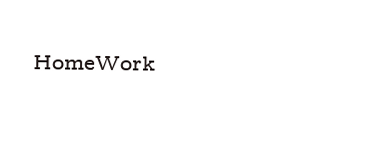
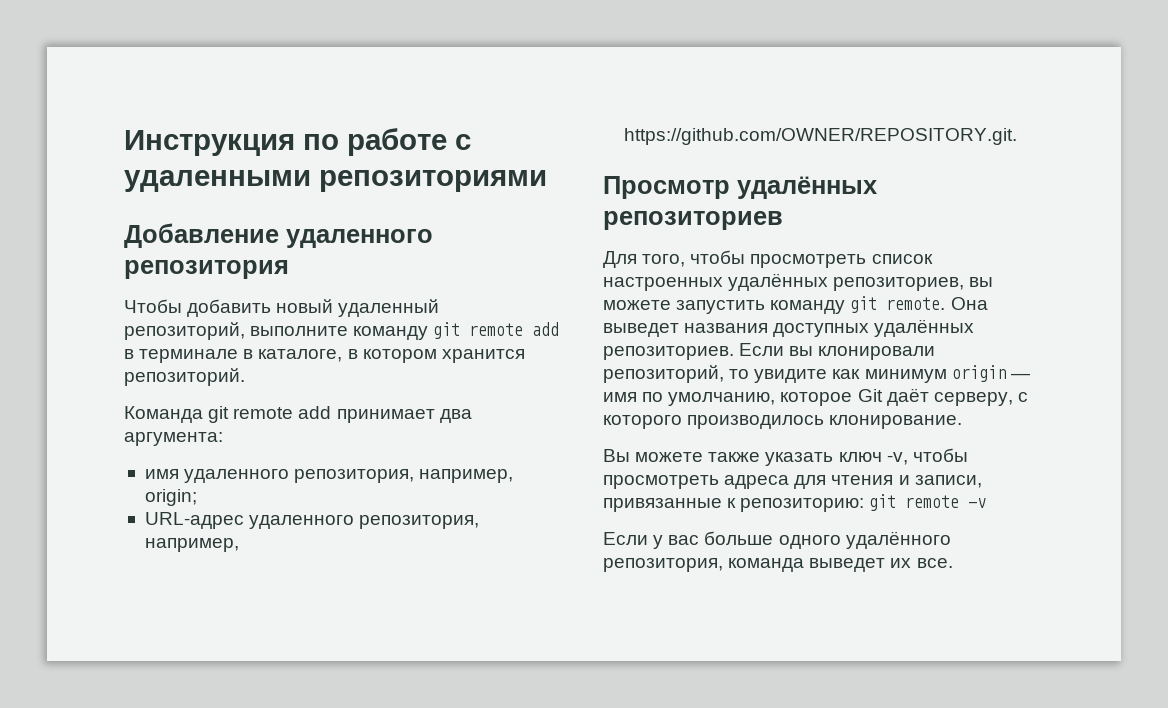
[33,55,156,71] HomeWork -> [124,128,471,156] [124,170,547,192] [124,223,433,248] [124,260,289,279] [124,299,440,317] [124,322,560,340] [124,349,525,363] [124,368,245,386] [124,406,472,423] [124,432,223,446] [144,469,514,483] [144,489,197,506] [144,512,480,529] [144,538,239,552] [623,128,1017,145] [603,176,877,199] [603,211,783,230] [603,250,933,268] [603,273,994,291] [603,296,988,314] [603,319,975,337] [603,343,936,360] [603,365,1030,383] [603,388,1028,406] [603,415,963,429] [603,448,968,466] [603,475,982,489] [603,494,987,512] [603,531,951,549] [603,558,953,572] Инструкция по работе с удаленными репозиториями // Добавление удаленного репозитория // Чтобы добавить новый удаленный репозиторий, выполните команду git remote add в терминале в каталоге, в котором хранится репозиторий. // Команда git remote add принимает два аргумента: // имя удаленного репозитория, например, origin; // URL-адрес удаленного репозитория, например, https://github.com/OWNER/REPOSITORY.git. // Просмотр удалённых репозиториев // Для того, чтобы просмотреть список настроенных удалённых репозиториев, вы можете запустить команду git remote. Она выведет названия доступных удалённых репозиториев. Если вы клонировали репозиторий, то увидите как минимум origin — имя по умолчанию, которое Git даёт серверу, с которого производилось клонирование. // Вы можете также указать ключ -v, чтобы просмотреть адреса для чтения и записи, привязанные к репозиторию: git remote -v // Если у вас больше одного удалённого репозитория, команда выведет их все.

